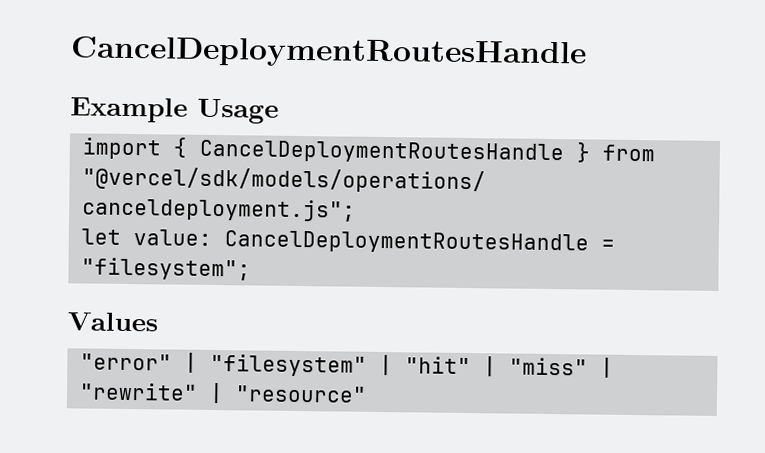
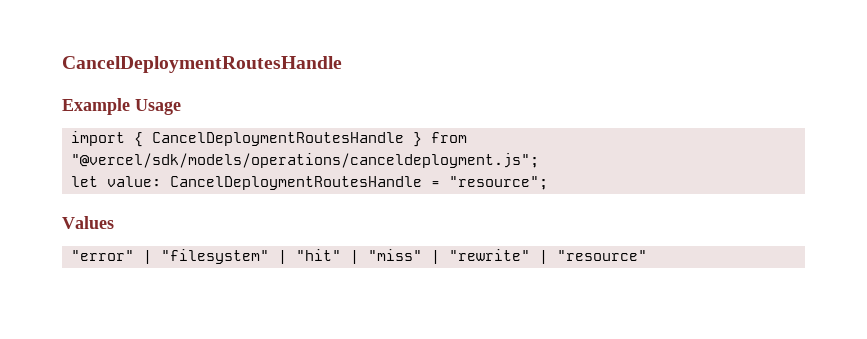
[81,257,252,281] "filesystem"; -> [449,176,549,190] "resource";

